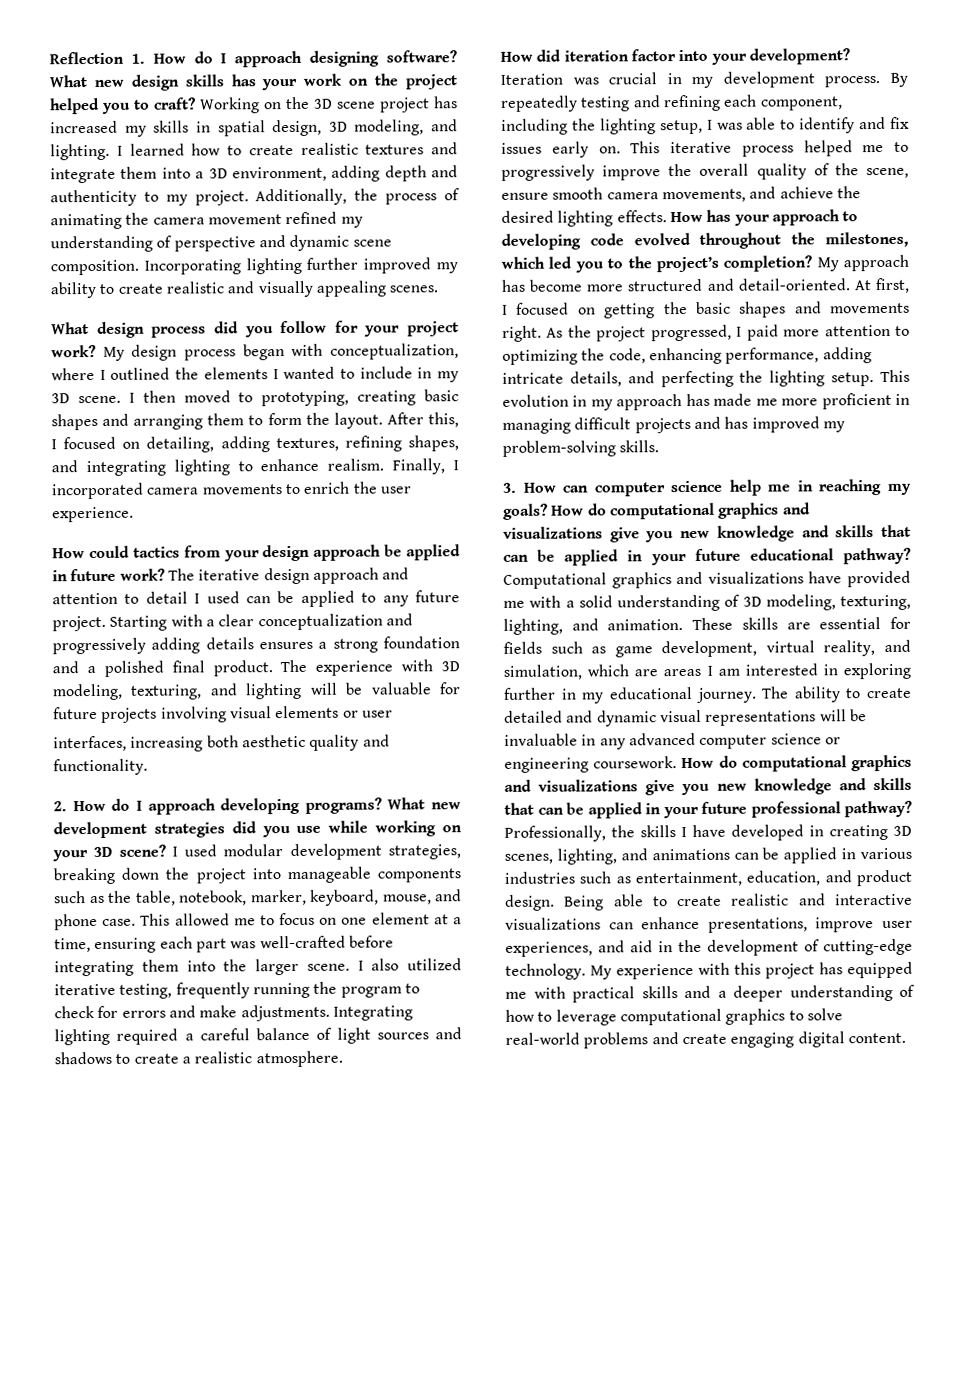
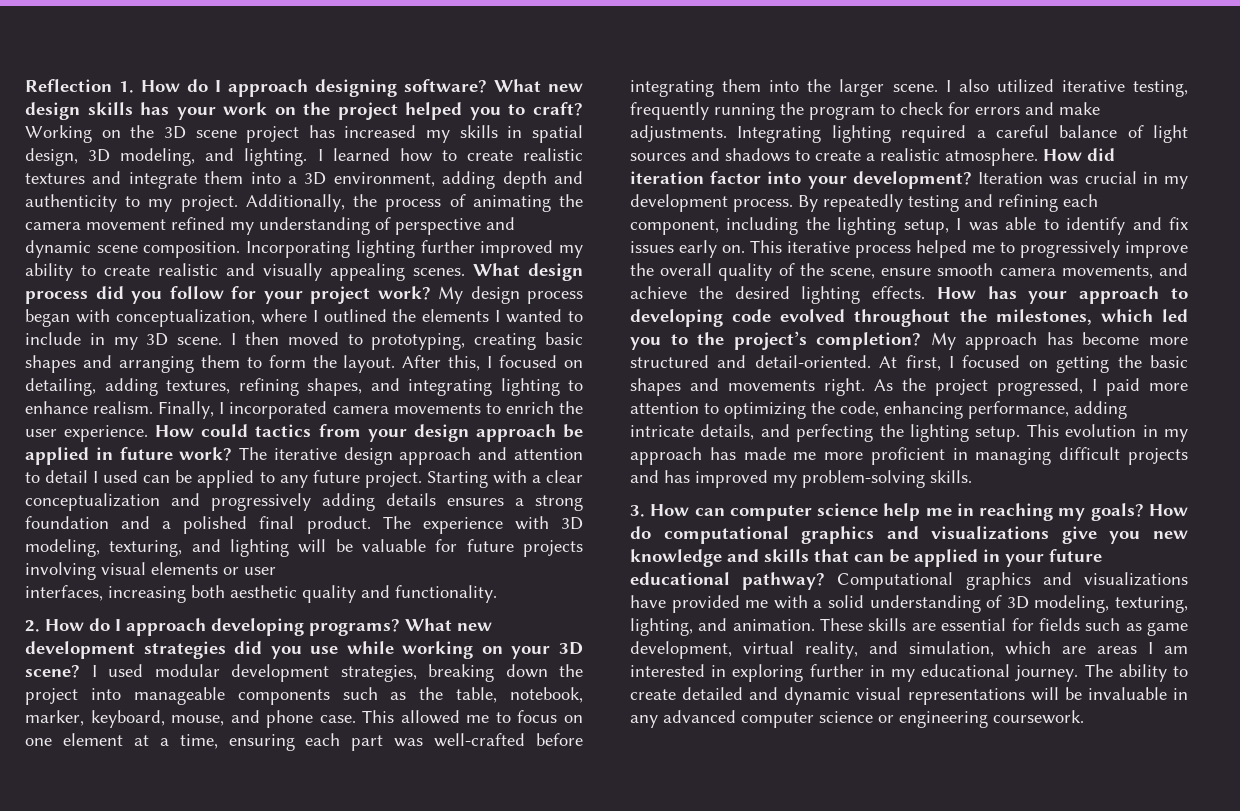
(439, 289) // -> (465, 272) none
(134, 514) // -> (149, 433) none
(343, 1059) // -> (1038, 157) none
[681,754,912,772] [504,777,912,796] [504,800,912,819] [504,824,912,842] [504,847,912,865] [504,869,913,887] [505,893,913,911] [505,916,913,933] [505,938,913,957] [505,961,913,980] [505,984,915,1003] [505,1008,843,1026] [505,1031,906,1049] How do computational graphics and visualizations give you new knowledge and skills that can be applied in your future professional pathway? Professionally, the skills I have developed in creating 3D scenes, lighting, and animations can be applied in various industries such as entertainment, education, and product design. Being able to create realistic and interactive visualizations can enhance presentations, improve user experiences, and aid in the development of cutting-edge technology. My experience with this project has equipped me with practical skills and a deeper understanding of how to leverage computational graphics to solve real-world problems and create engaging digital content. -> (1084, 717) none

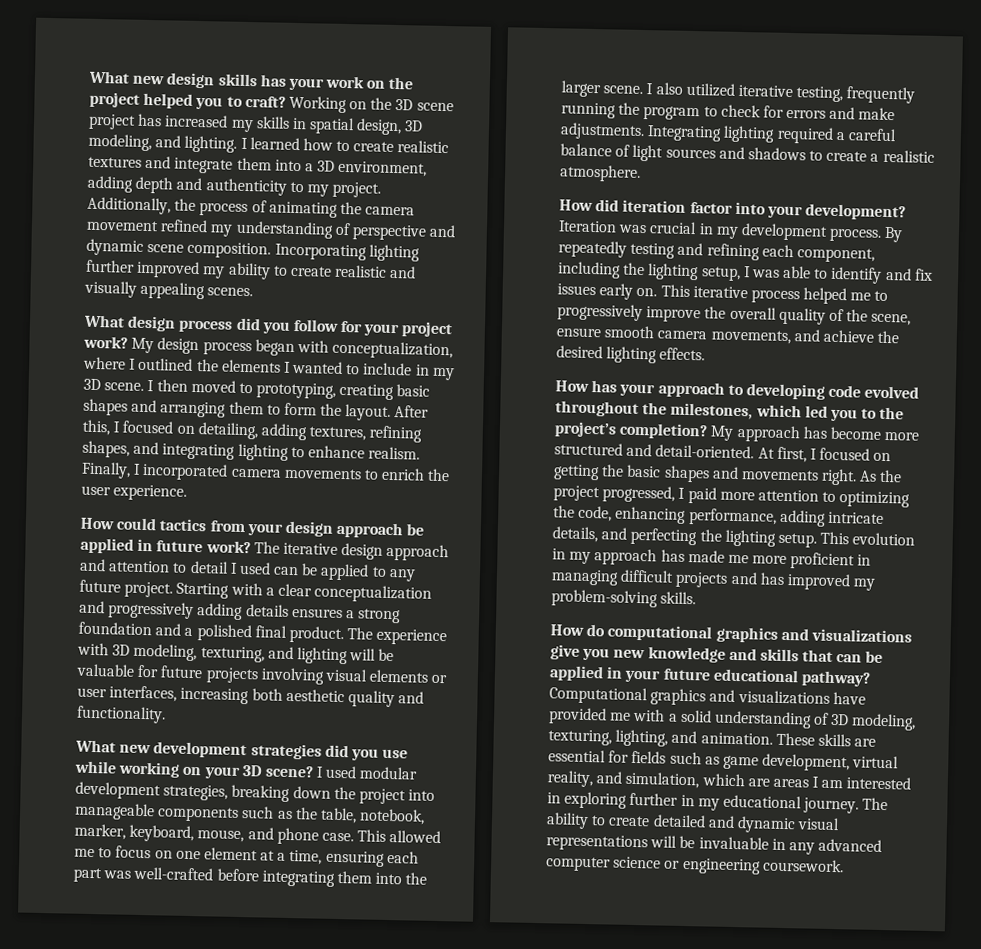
[25,79,487,97] Reflection 1. How do I approach designing software? -> (88, 77) none
(465, 272) none -> (254, 292) //
(149, 433) none -> (188, 492) //
(276, 571) // -> (107, 692) none
[25,618,400,636] 2. How do I approach developing programs? -> (166, 714) none
(1038, 157) none -> (641, 173) //
(926, 292) none -> (706, 354) //
[630,503,1144,521] 3. How can computer science help me in reaching my goals? -> (697, 598) none

